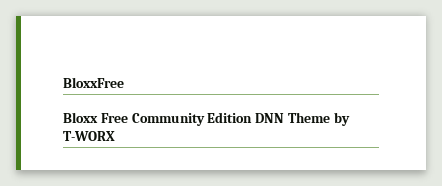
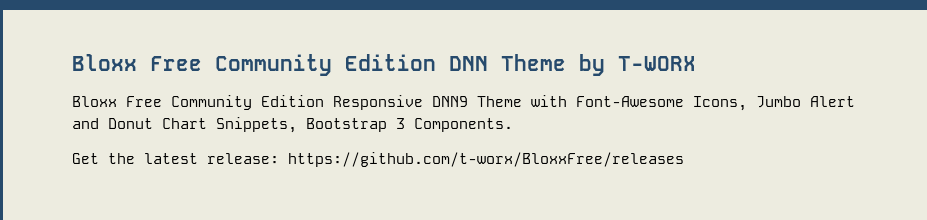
[63,77,124,88] BloxxFree // -> (72, 62) none
(115, 136) none -> [72,95,855,111] [72,117,513,133] [72,152,684,167] // Bloxx Free Community Edition Responsive DNN9 Theme with Font-Awesome Icons, Jumbo Alert and Donut Chart Snippets, Bootstrap 3 Components. // Get the latest release: https://github.com/t-worx/BloxxFree/releases

